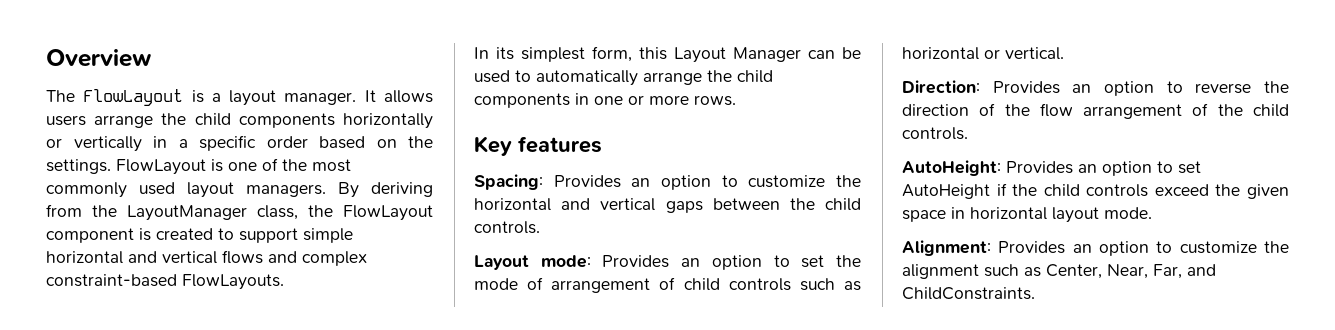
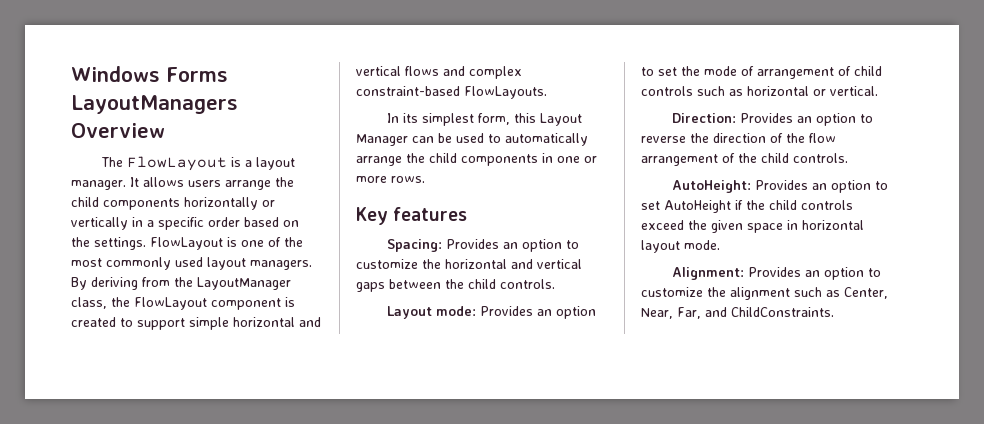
(46, 58) none -> [71,66,228,82] [71,95,238,114] Windows Forms LayoutManagers

